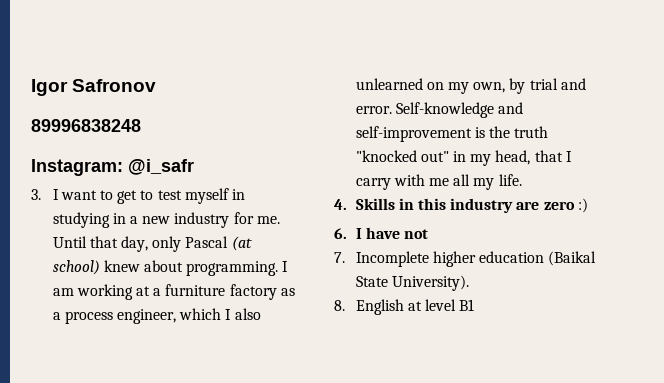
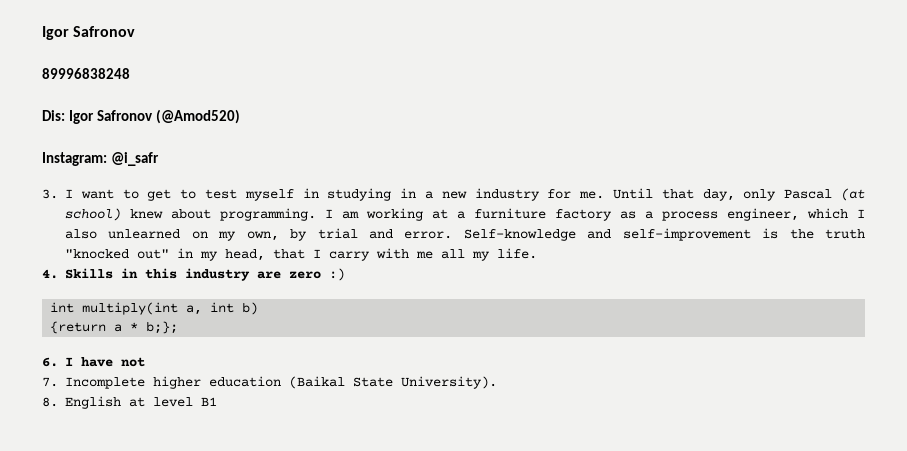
(141, 125) none -> [42,109,240,124] // Dis: Igor Safronov (@Amod520)
(588, 205) none -> [50,302,259,315] [50,321,179,334] // int multiply(int a, int b) // {return a * b;};

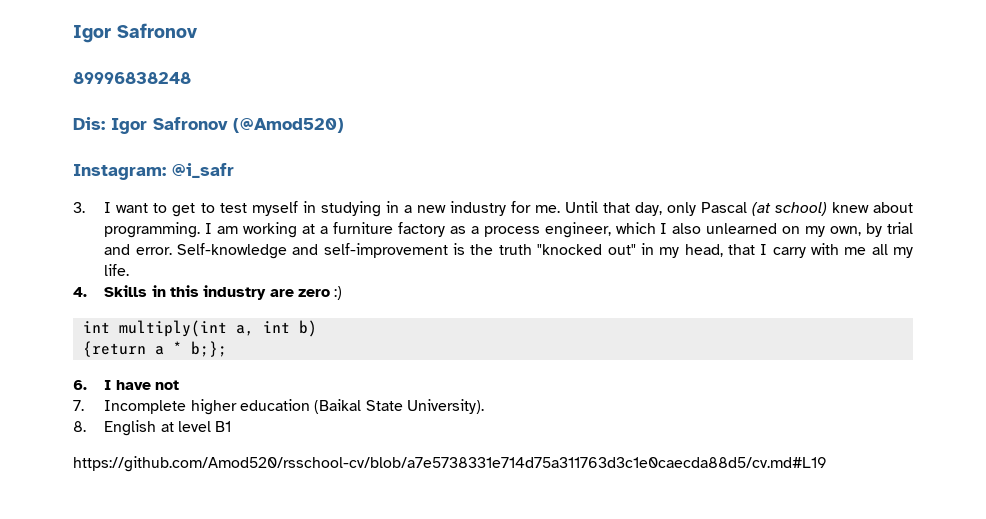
(217, 401) none -> [73,456,827,472] // https://github.com/Amod520/rsschool-cv/blob/a7e5738331e714d75a311763d3c1e0caecda88d5/cv.md#L19

